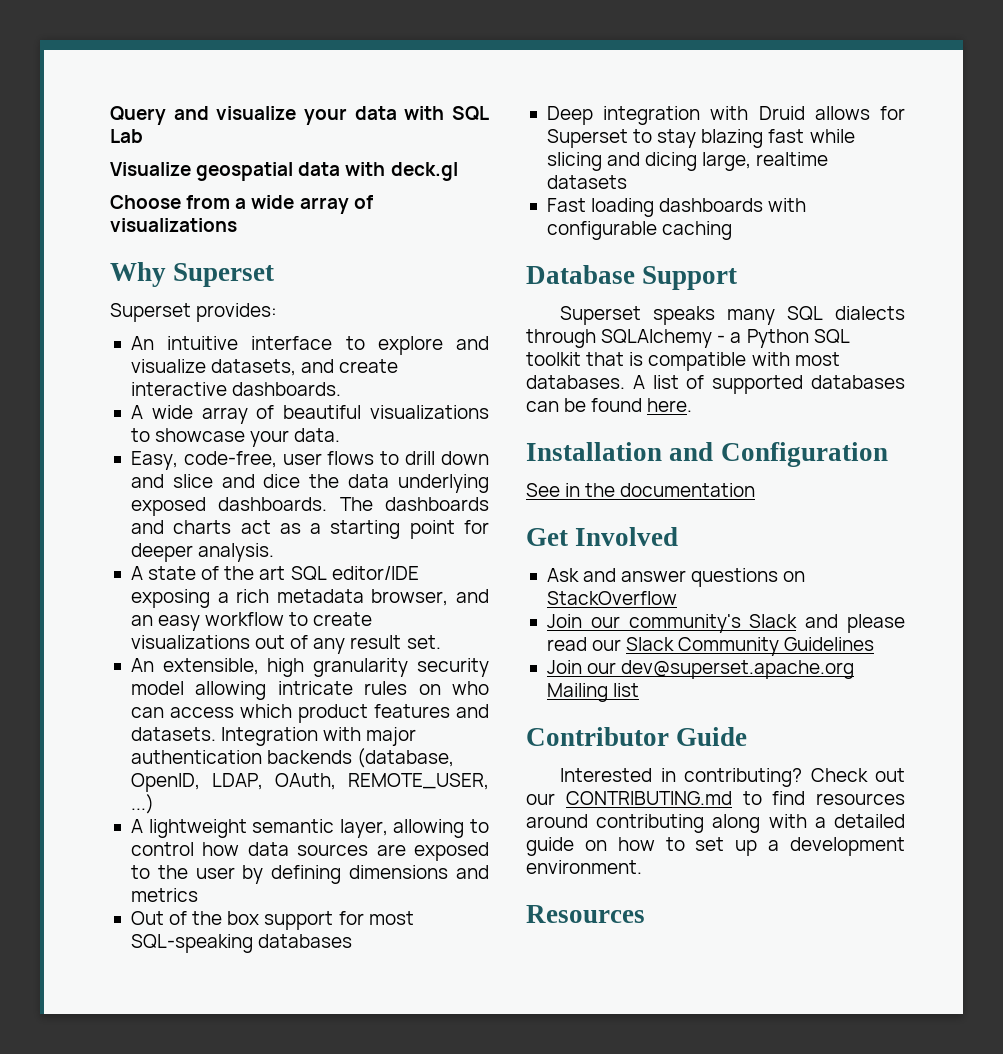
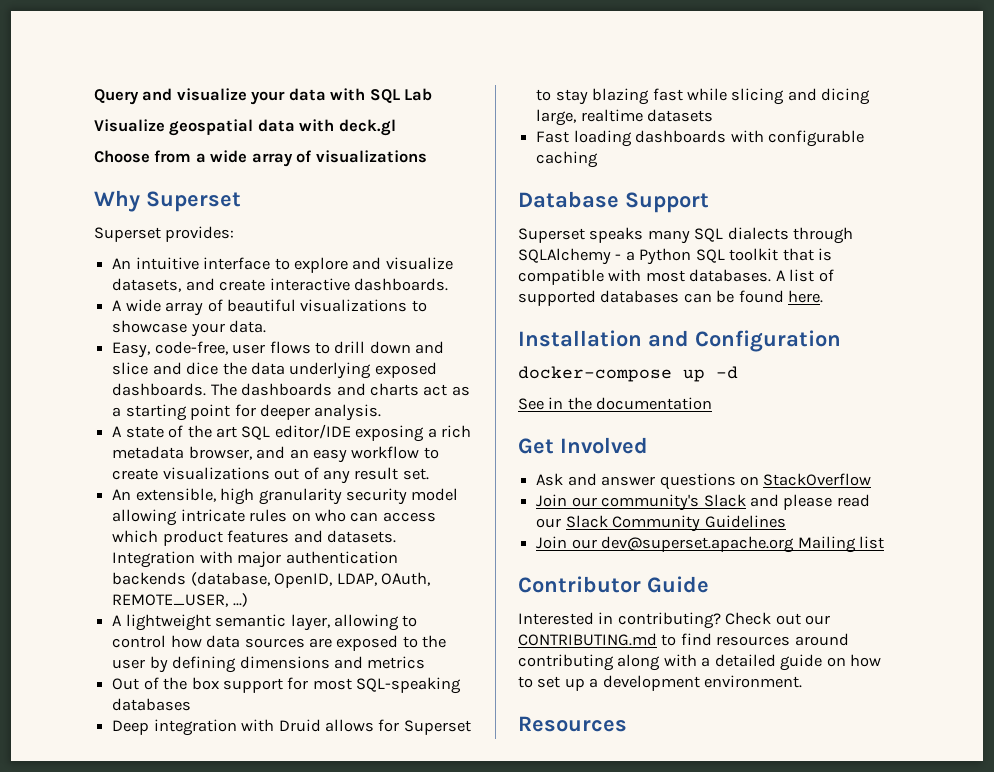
(888, 454) none -> [518,366,738,382] // docker-compose up -d

